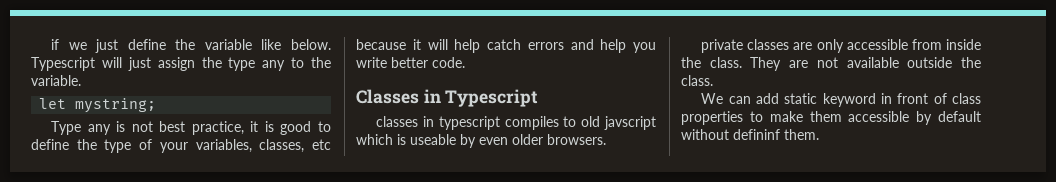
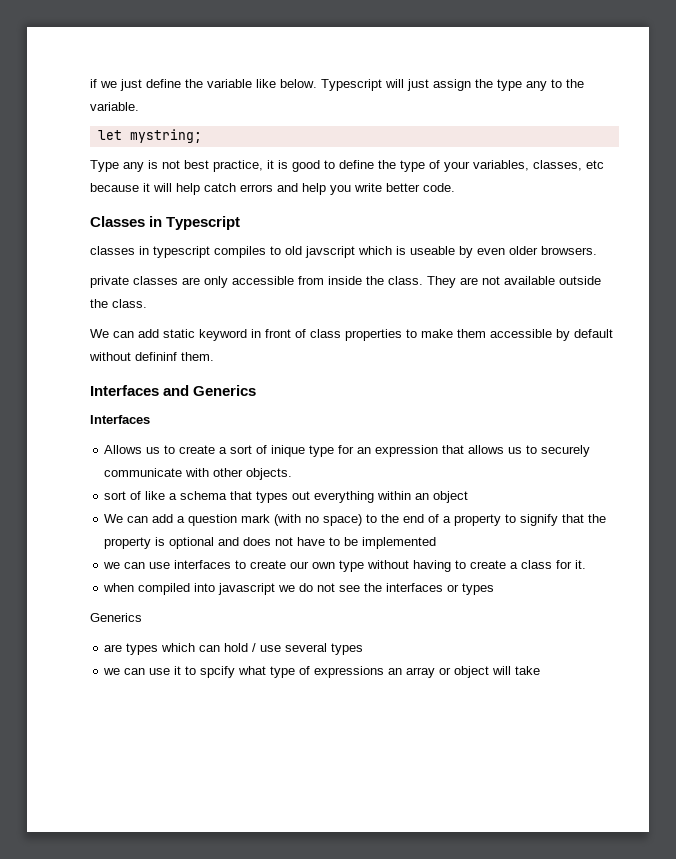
(819, 134) none -> [90,385,257,396] [90,415,150,424] [104,445,591,457] [104,468,293,480] [104,491,469,503] [104,514,607,526] [104,537,437,549] [103,560,587,572] [103,583,495,595] [90,613,142,622] [104,643,364,655] [103,666,541,678] // Interfaces and Generics // Interfaces // Allows us to create a sort of inique type for an expression that allows us to securely communicate with other objects. // sort of like a schema that types out everything within an object // We can add a question mark (with no space) to the end of a property to signify that the property is optional and does not have to be implemented // we can use interfaces to create our own type without having to create a class for it. // when compiled into javascript we do not see the interfaces or types // Generics // are types which can hold / use several types // we can use it to spcify what type of expressions an array or object will take

